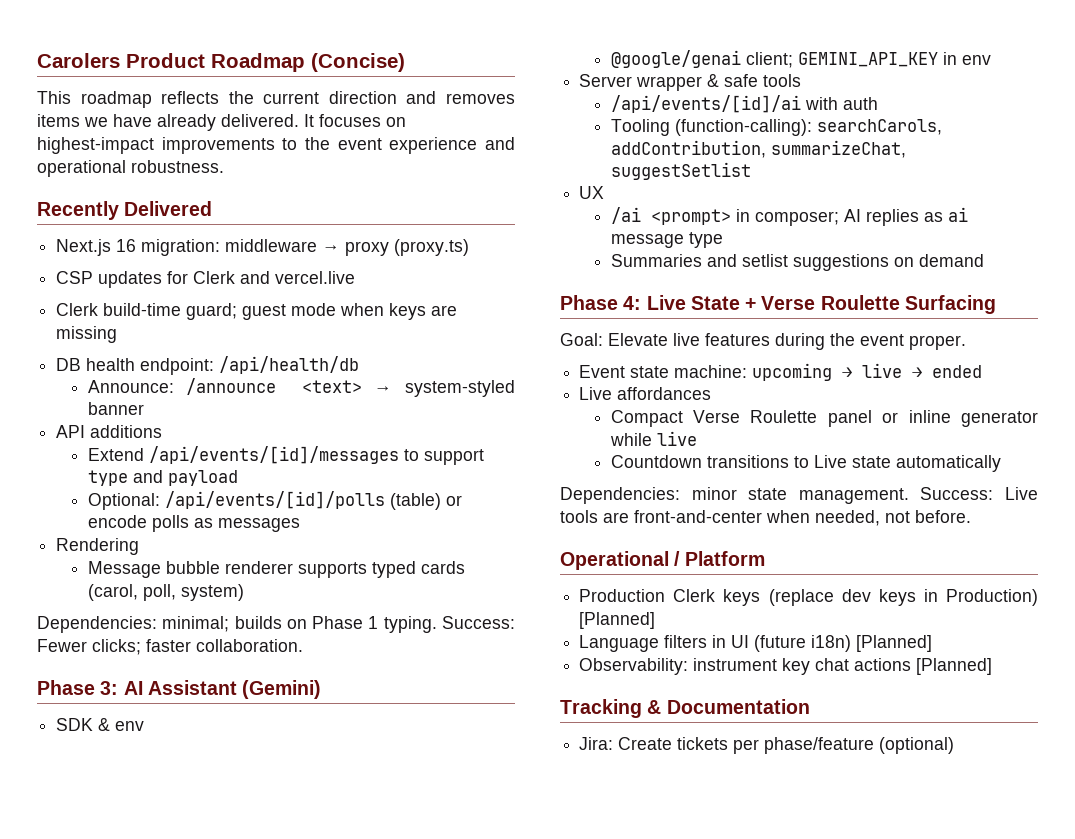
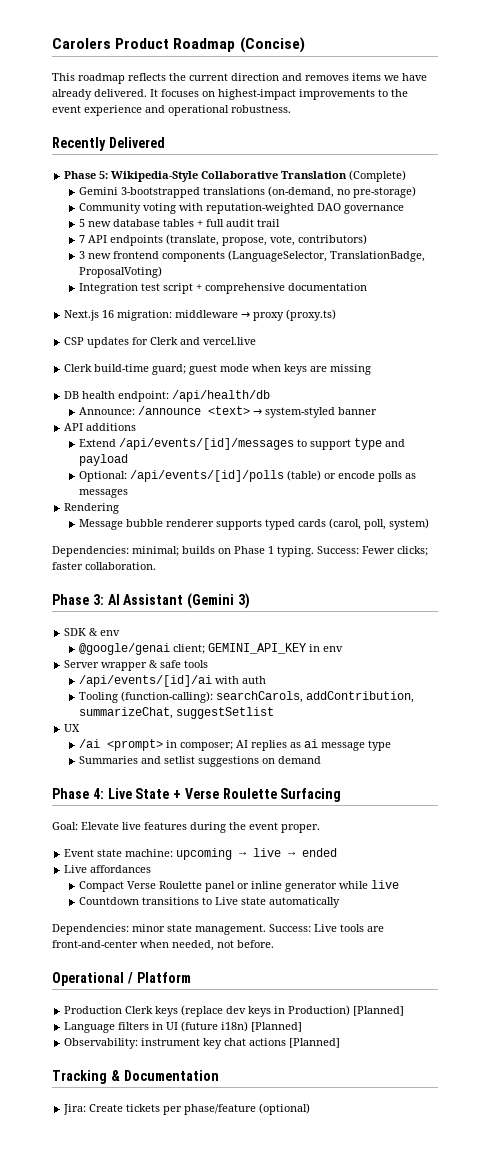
(213, 208) none -> [64,170,407,182] [79,186,417,198] [79,203,405,214] [79,219,281,227] [79,234,368,246] [79,250,426,262] [79,266,163,278] [79,283,368,294] // Phase 5: Wikipedia-Style Collaborative Translation (Complete) // Gemini 3-bootstrapped translations (on-demand, no pre-storage) // Community voting with reputation-weighted DAO governance // 5 new database tables + full audit trail // 7 API endpoints (translate, propose, vote, contributors) // 3 new frontend components (LanguageSelector, TranslationBadge, ProposalVoting) // Integration test script + comprehensive documentation
[242,680,322,699] (Gemini) -> [187,593,250,609] (Gemini 3)

